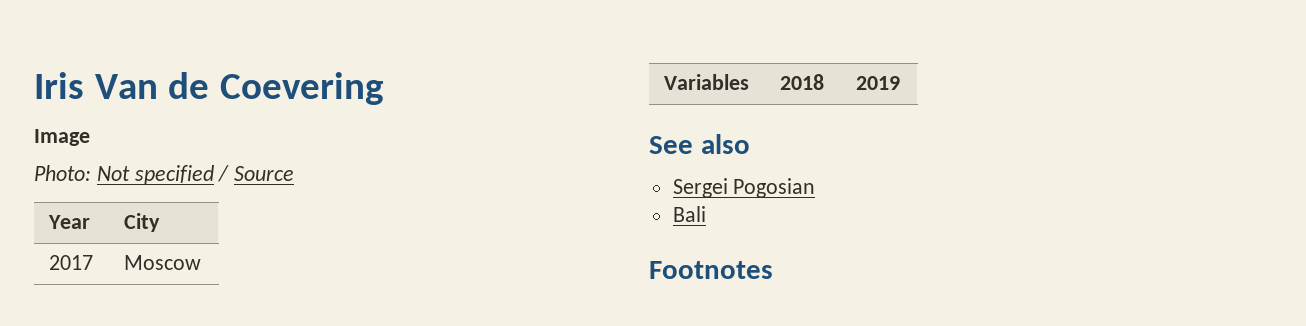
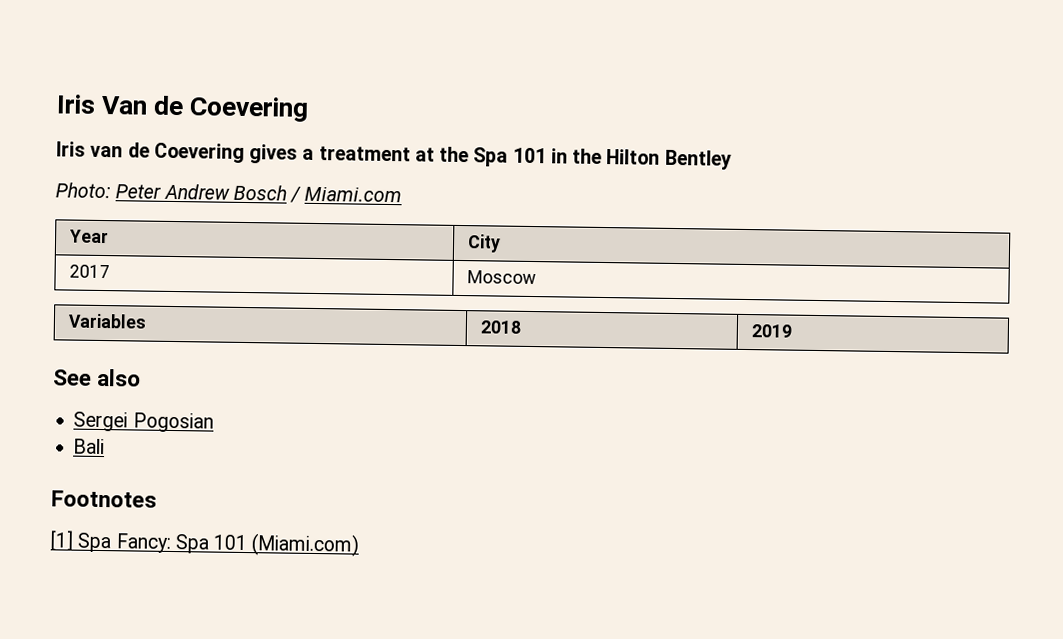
[34,129,90,146] [34,165,295,185] Image // Photo: Not specified / Source -> [56,141,732,170] [55,182,403,203] Iris van de Coevering gives a treatment at the Spa 101 in the Hilton Bentley // Photo: Peter Andrew Bosch / Miami.com
(773, 270) none -> [50,530,360,557] // [1] Spa Fancy: Spa 101 (Miami.com)

